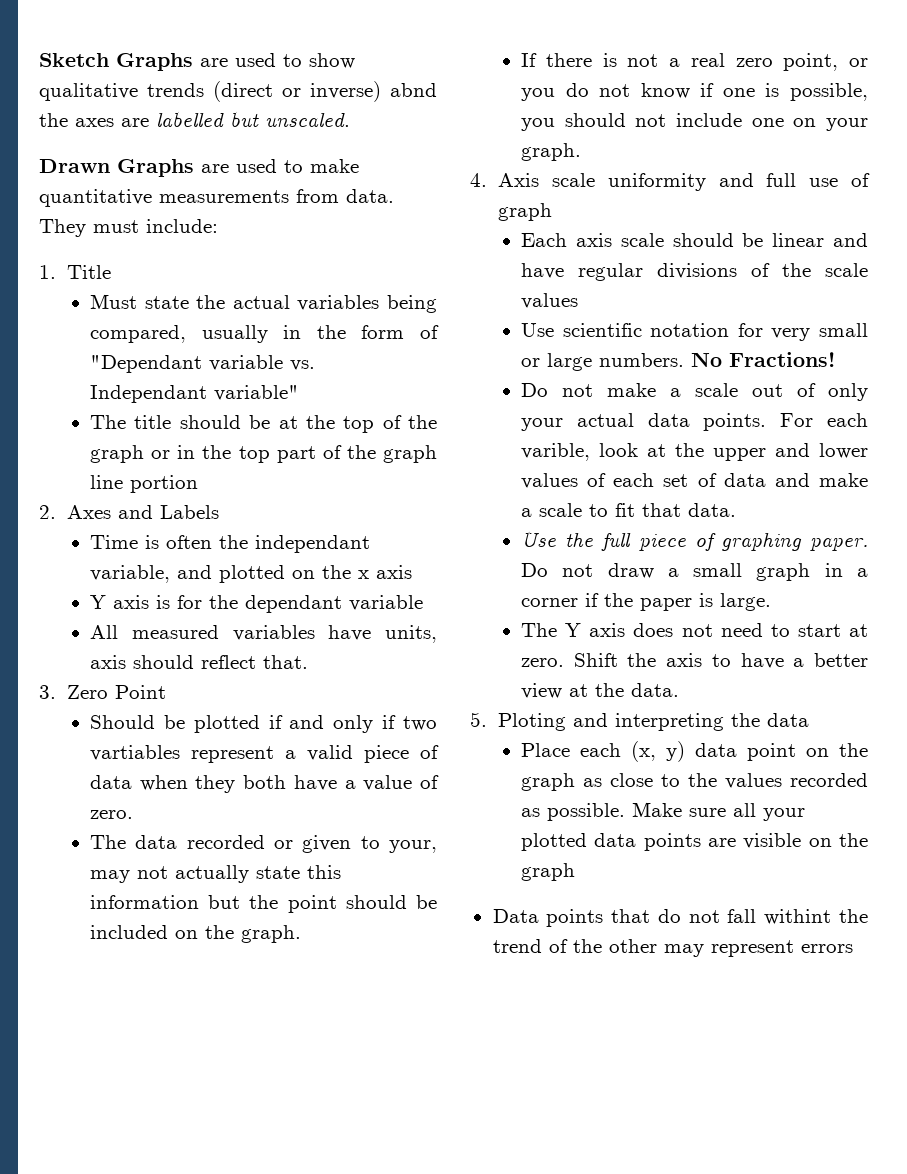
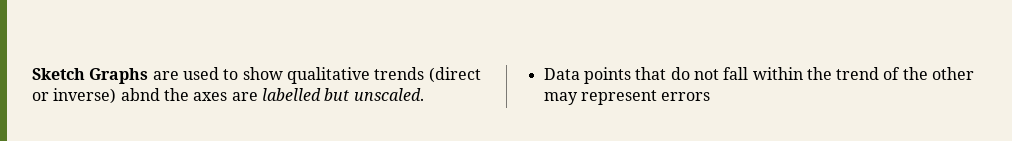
[39,159,359,177] [39,189,394,207] [39,219,218,237] [39,265,112,279] [90,294,437,313] [90,325,439,343] [90,355,316,373] [90,385,300,403] [90,415,437,433] [90,445,437,463] [90,475,199,493] [39,505,220,519] [90,535,371,553] [90,565,413,583] [90,595,424,613] [90,625,437,643] [90,655,309,669] [39,685,167,699] [90,715,438,733] [90,745,439,763] [90,775,439,793] [90,810,134,819] [90,835,437,853] [90,865,342,883] [90,895,437,913] [90,925,302,943] [521,53,868,71] [521,83,868,101] [521,113,868,131] [521,143,582,161] [470,173,870,191] [498,203,553,221] [521,233,868,247] [521,263,868,281] [521,293,579,309] [521,323,868,341] [521,352,836,371] [521,383,868,401] [521,413,868,431] [521,443,868,461] [521,473,868,489] [521,503,737,517] [521,531,868,551] [521,563,868,581] [521,593,772,611] [521,623,868,637] [521,653,868,669] [521,683,680,699] [470,712,810,731] [521,741,868,762] [521,773,868,791] [521,802,806,821] [521,833,868,851] [521,863,576,881] // Drawn Graphs are used to make quantitative measurements from data. They must include: // 1. Title // Must state the actual variables being compared, usually in the form of "Dependant variable vs. Independant variable" // The title should be at the top of the graph or in the top part of the graph line portion // 2. Axes and Labels // Time is often the independant variable, and plotted on the x axis // Y axis is for the dependant variable // All measured variables have units, axis should reflect that. // 3. Zero Point // Should be plotted if and only if two vartiables represent a valid piece of data when they both have a value of zero. // The data recorded or given to your, may not actually state this information but the point should be included on the graph. // If there is not a real zero point, or you do not know if one is possible, you should not include one on your graph. // 4. Axis scale uniformity and full use of graph // Each axis scale should be linear and have regular divisions of the scale values // Use scientific notation for very small or large numbers. No Fractions! // Do not make a scale out of only your actual data points. For each varible, look at the upper and lower values of each set of data and make a scale to fit that data. // Use the full piece of graphing paper. Do not draw a small graph in a corner if the paper is large. // The Y axis does not need to start at zero. Shift the axis to have a better view at the data. // 5. Ploting and interpreting the data // Place each (x, y) data point on the graph as close to the values recorded as possible. Make sure all your plotted data points are visible on the graph -> (424, 94) none
[764,909,832,925] withint -> [752,67,803,80] within

